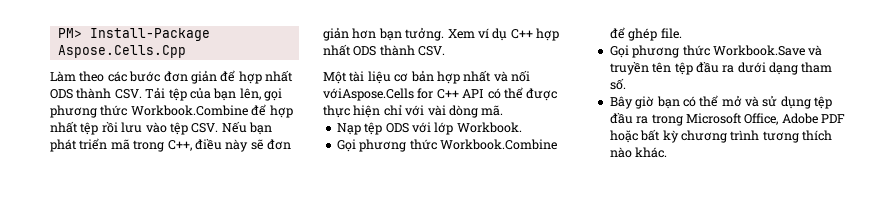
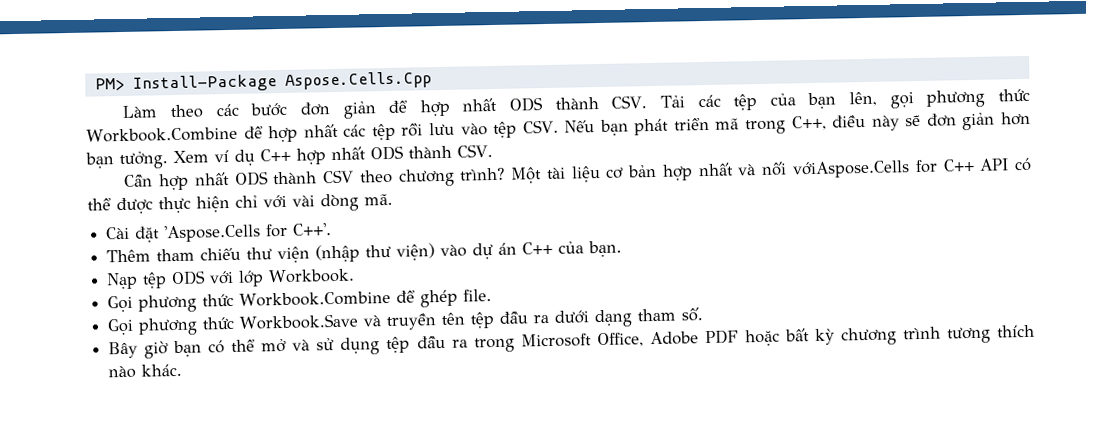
(166, 93) none -> [697,94,721,108] các
(78, 127) none -> [343,124,367,137] các
(446, 51) none -> [124,167,506,191] Cần hợp nhất ODS thành CSV theo chương trình?
(504, 110) none -> [106,223,333,243] [106,240,623,264] // Cài đặt 'Aspose.Cells for C++'. // Thêm tham chiếu thư viện (nhập thư viện) vào dự án C++ của bạn.

